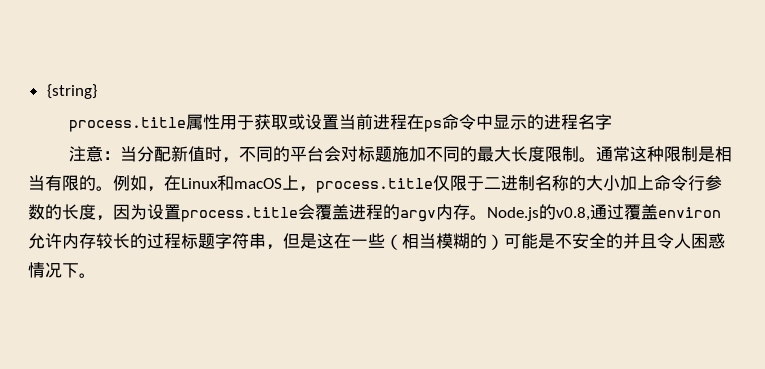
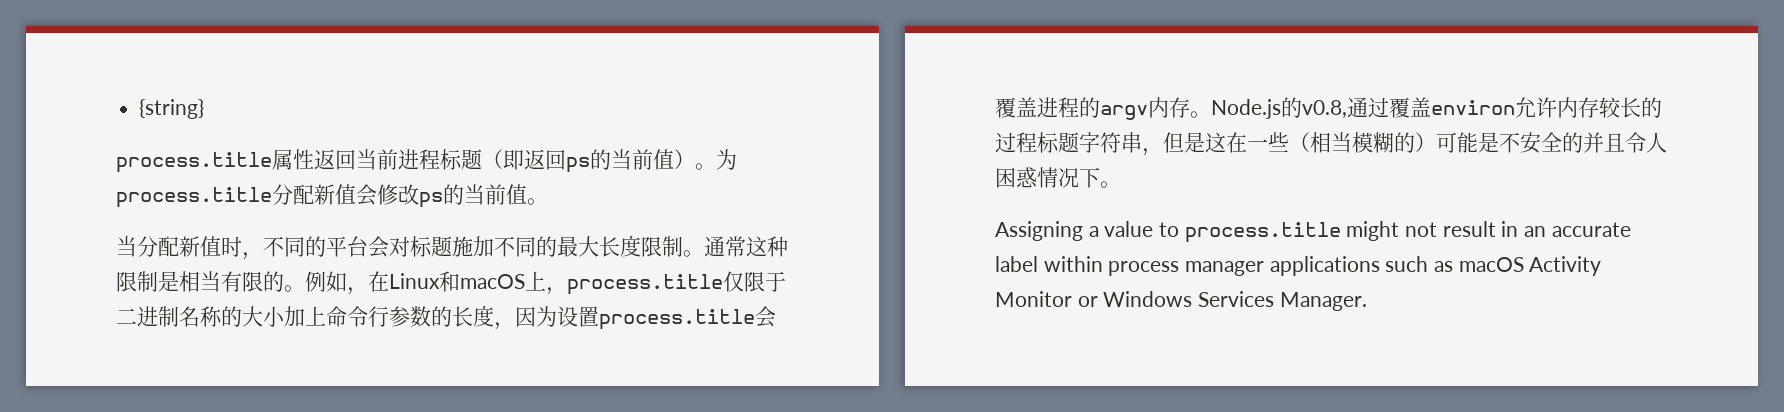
[220,114,613,132] [69,146,121,162] 用于获取或设置当前进程在ps命令中显示的进程名字 // 注意： -> [314,149,737,173] [116,184,548,208] 返回当前进程标题（即返回ps的当前值）。为process.title分配新值会修改ps的当前值。 //
(96, 275) none -> [995,221,1631,243] [995,256,1602,276] [995,291,1367,311] // Assigning a value to process.title might not result in an accurate label within process manager applications such as macOS Activity Monitor or Windows Services Manager.

